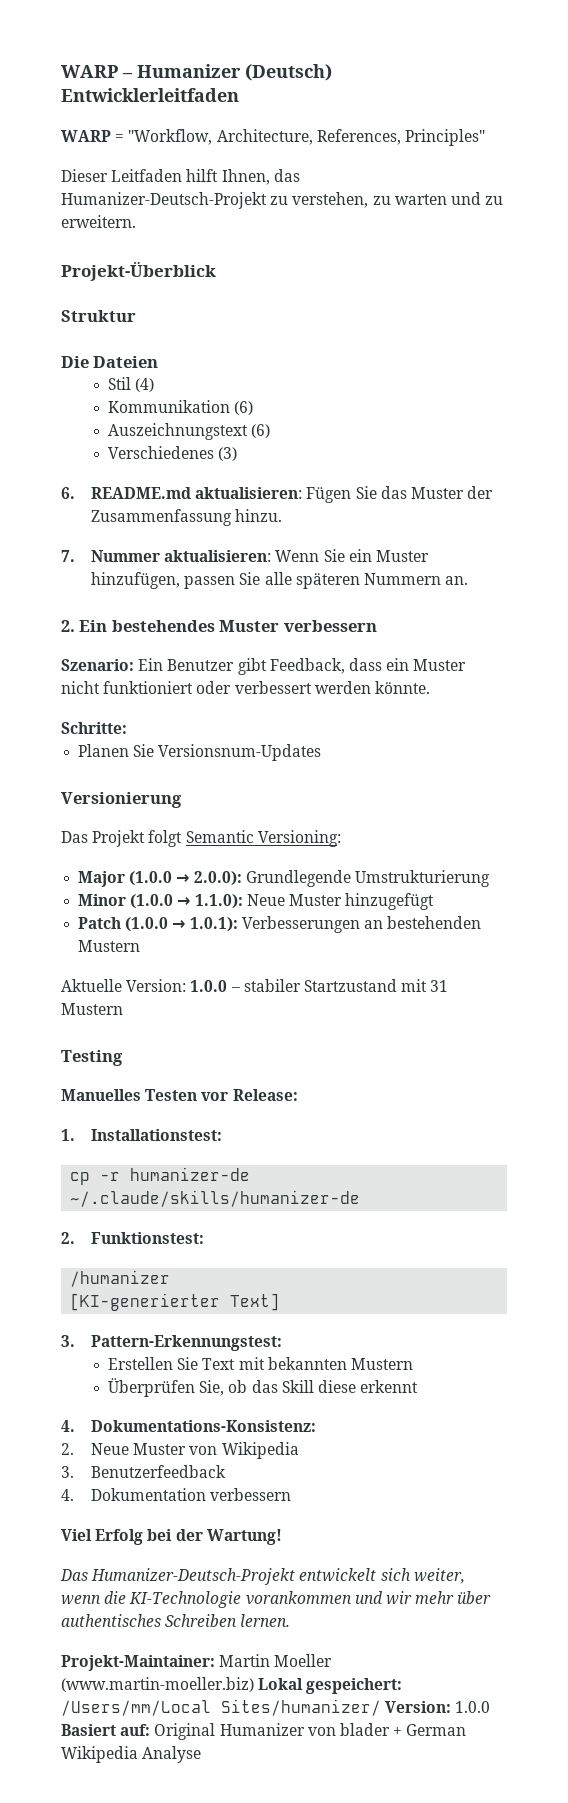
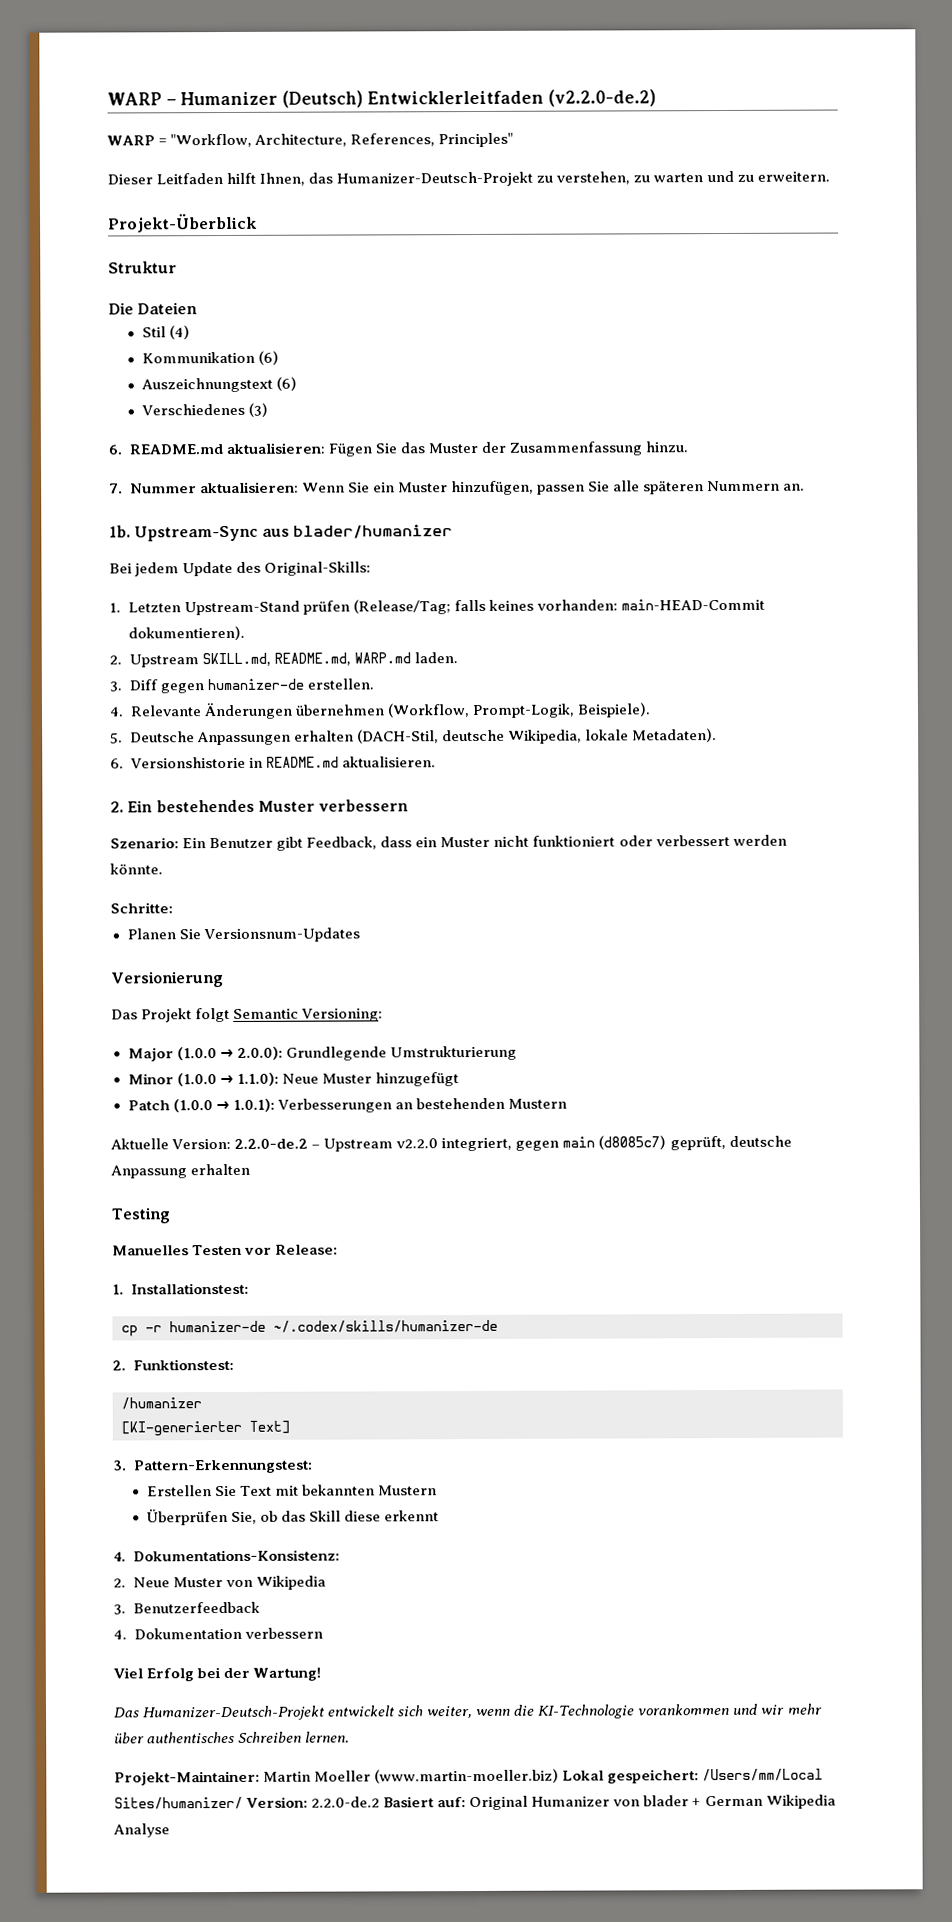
(239, 95) none -> [547,89,656,107] (v2.2.0-de.2)
(469, 580) none -> [109,524,453,542] [109,561,372,577] [109,598,765,616] [127,625,245,641] [109,652,458,668] [109,678,374,694] [109,702,651,720] [110,728,717,746] [110,756,436,769] // 1b. Upstream-Sync aus blader/humanizer // Bei jedem Update des Original-Skills: // 1. Letzten Upstream-Stand prüfen (Release/Tag; falls keines vorhanden: main-HEAD-Commit dokumentieren). // 2. Upstream SKILL.md, README.md, WARP.md laden. // 3. Diff gegen humanizer-de erstellen. // 4. Relevante Änderungen übernehmen (Workflow, Prompt-Logik, Beispiele). // 5. Deutsche Anpassungen erhalten (DACH-Stil, deutsche Wikipedia, lokale Metadaten). // 6. Versionshistorie in README.md aktualisieren.
[190,979,449,992] [61,1003,123,1015] 1.0.0 – stabiler Startzustand mit 31 Mustern -> [234,1135,792,1152] [110,1163,251,1179] 2.2.0-de.2 – Upstream v2.2.0 integriert, gegen main (d8085c7) geprüft, deutsche Anpassung erhalten
[70,1190,361,1207] ~/.claude/skills/humanizer-de -> [273,1319,498,1333] ~/.codex/skills/humanizer-de
[455,1701,491,1713] 1.0.0 -> [311,1796,381,1808] 2.2.0-de.2

